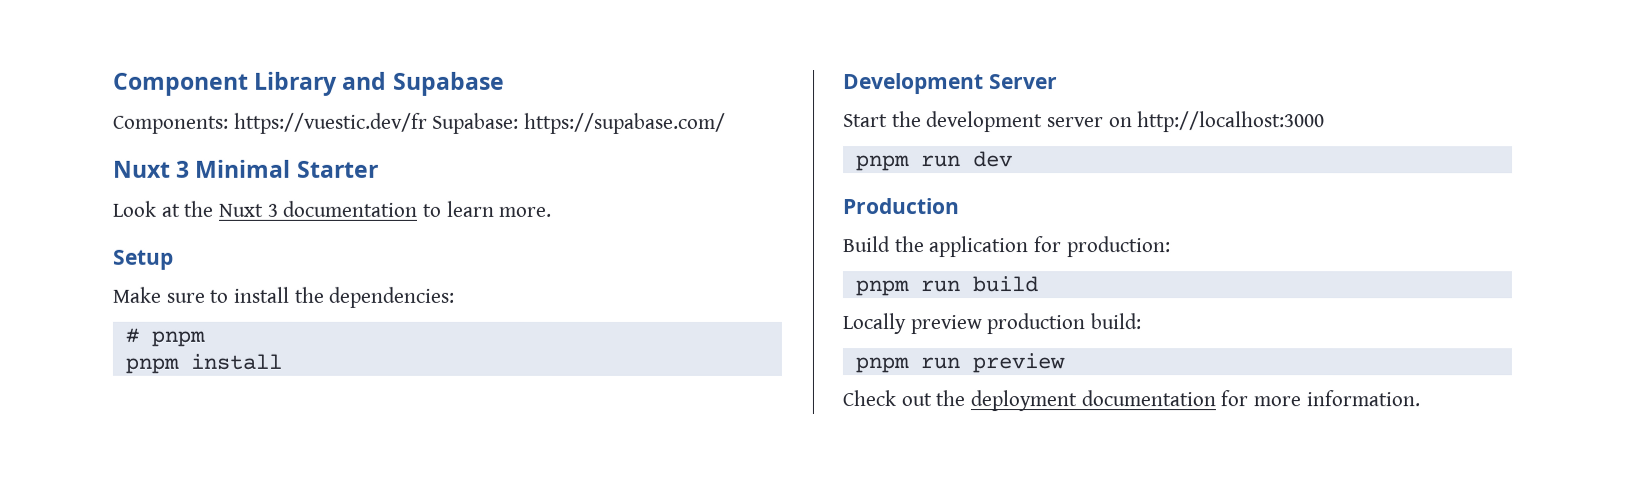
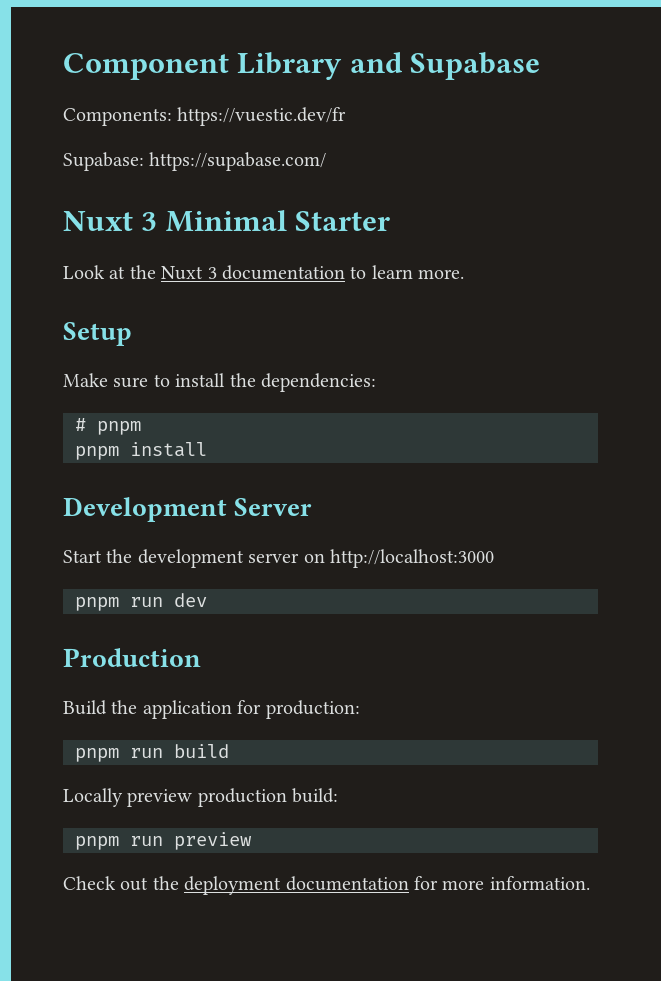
(428, 123) none -> (347, 116) //

